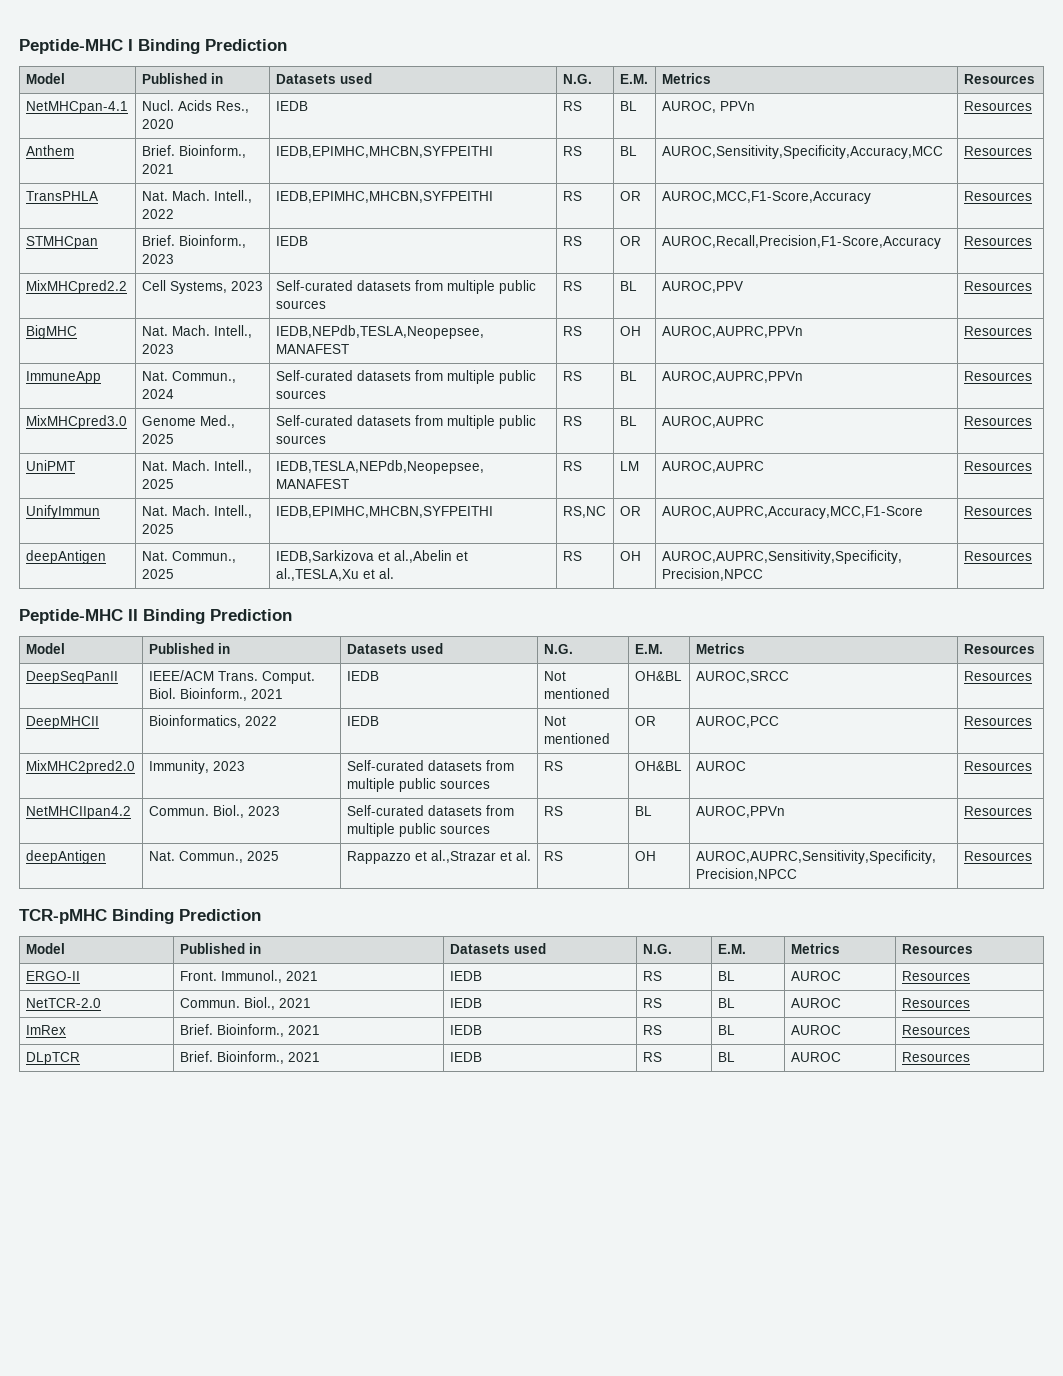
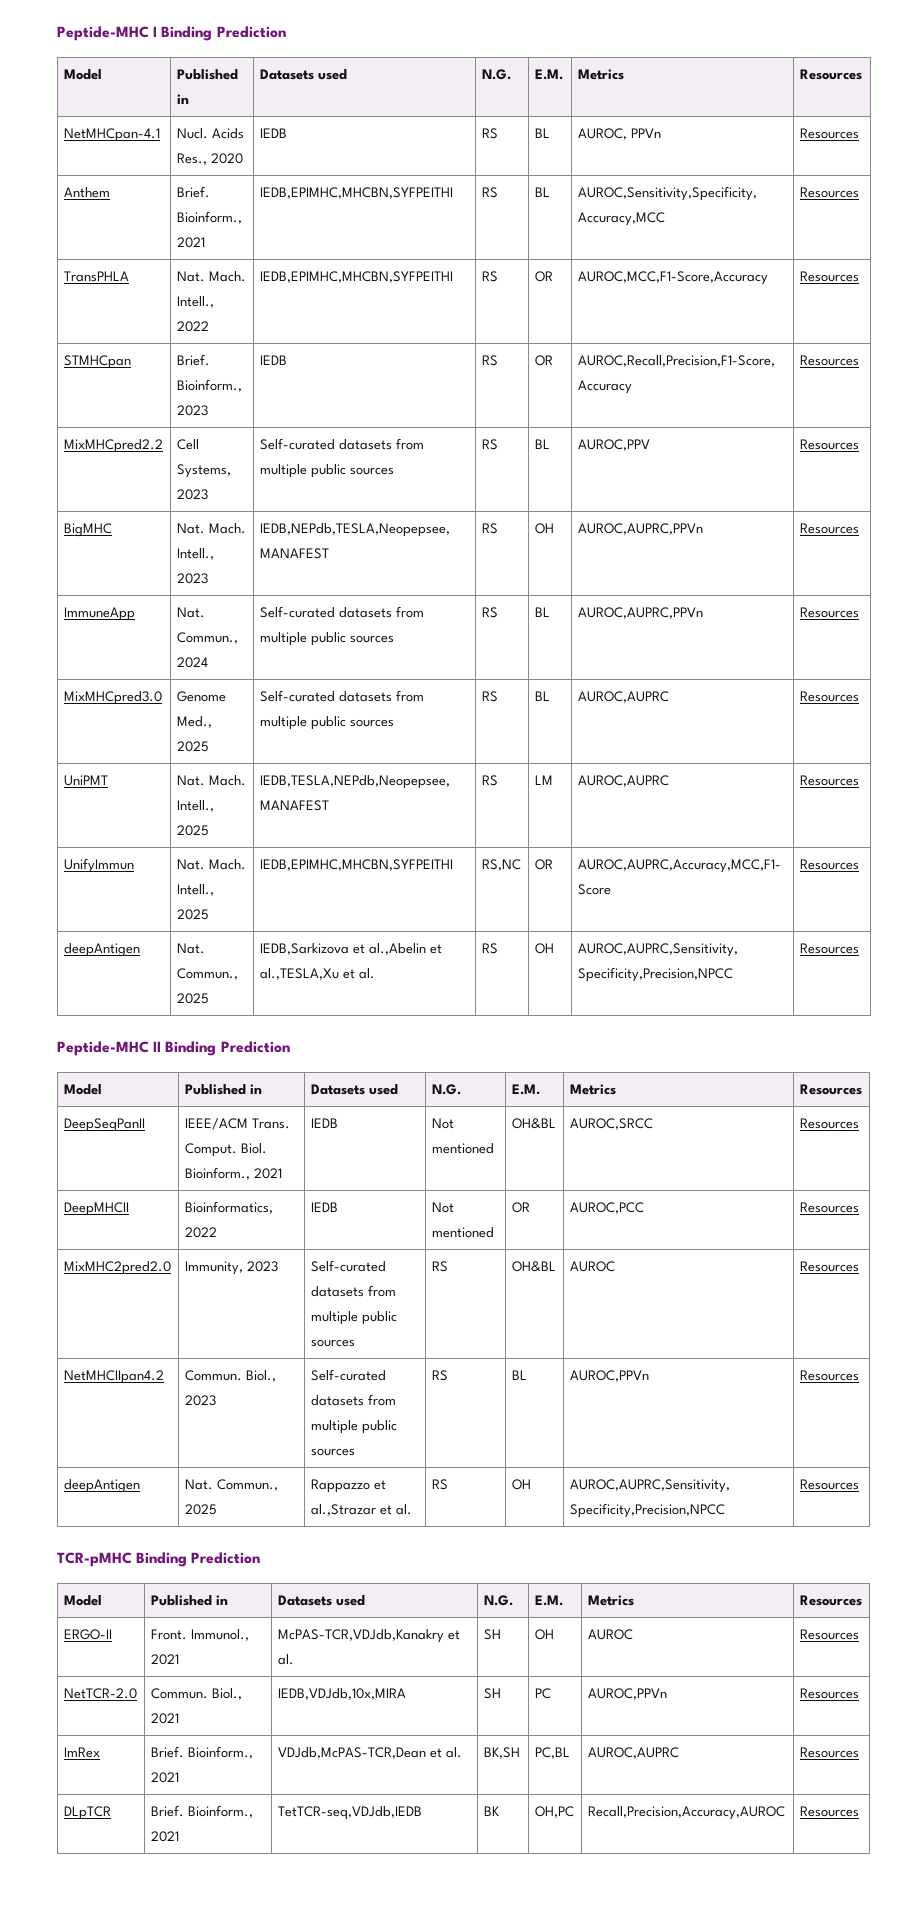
[449,971,482,981] [642,971,662,981] [717,971,735,981] IEDB | RS | BL -> [277,1629,460,1643] [277,1654,294,1665] [483,1629,501,1640] [534,1629,554,1640] McPAS-TCR,VDJdb,Kanakry et al. | SH | OH
[449,998,482,1008] [642,998,662,1008] [717,998,735,1008] [790,998,841,1008] IEDB | RS | BL | AUROC -> [277,1688,406,1700] [483,1688,501,1699] [534,1688,551,1699] [587,1688,667,1700] IEDB,VDJdb,10x,MIRA | SH | PC | AUROC,PPVn
[449,1025,482,1035] [642,1025,662,1035] [717,1025,735,1035] [790,1025,841,1035] IEDB | RS | BL | AUROC -> [277,1747,462,1759] [483,1747,520,1759] [534,1747,570,1759] [587,1747,679,1759] VDJdb,McPAS-TCR,Dean et al. | BK,SH | PC,BL | AUROC,AUPRC
[449,1052,482,1062] [642,1052,662,1062] [717,1052,735,1062] [790,1052,841,1062] IEDB | RS | BL | AUROC -> [277,1806,422,1820] [483,1806,499,1816] [534,1806,574,1818] [587,1806,785,1820] TetTCR-seq,VDJdb,IEDB | BK | OH,PC | Recall,Precision,Accuracy,AUROC

